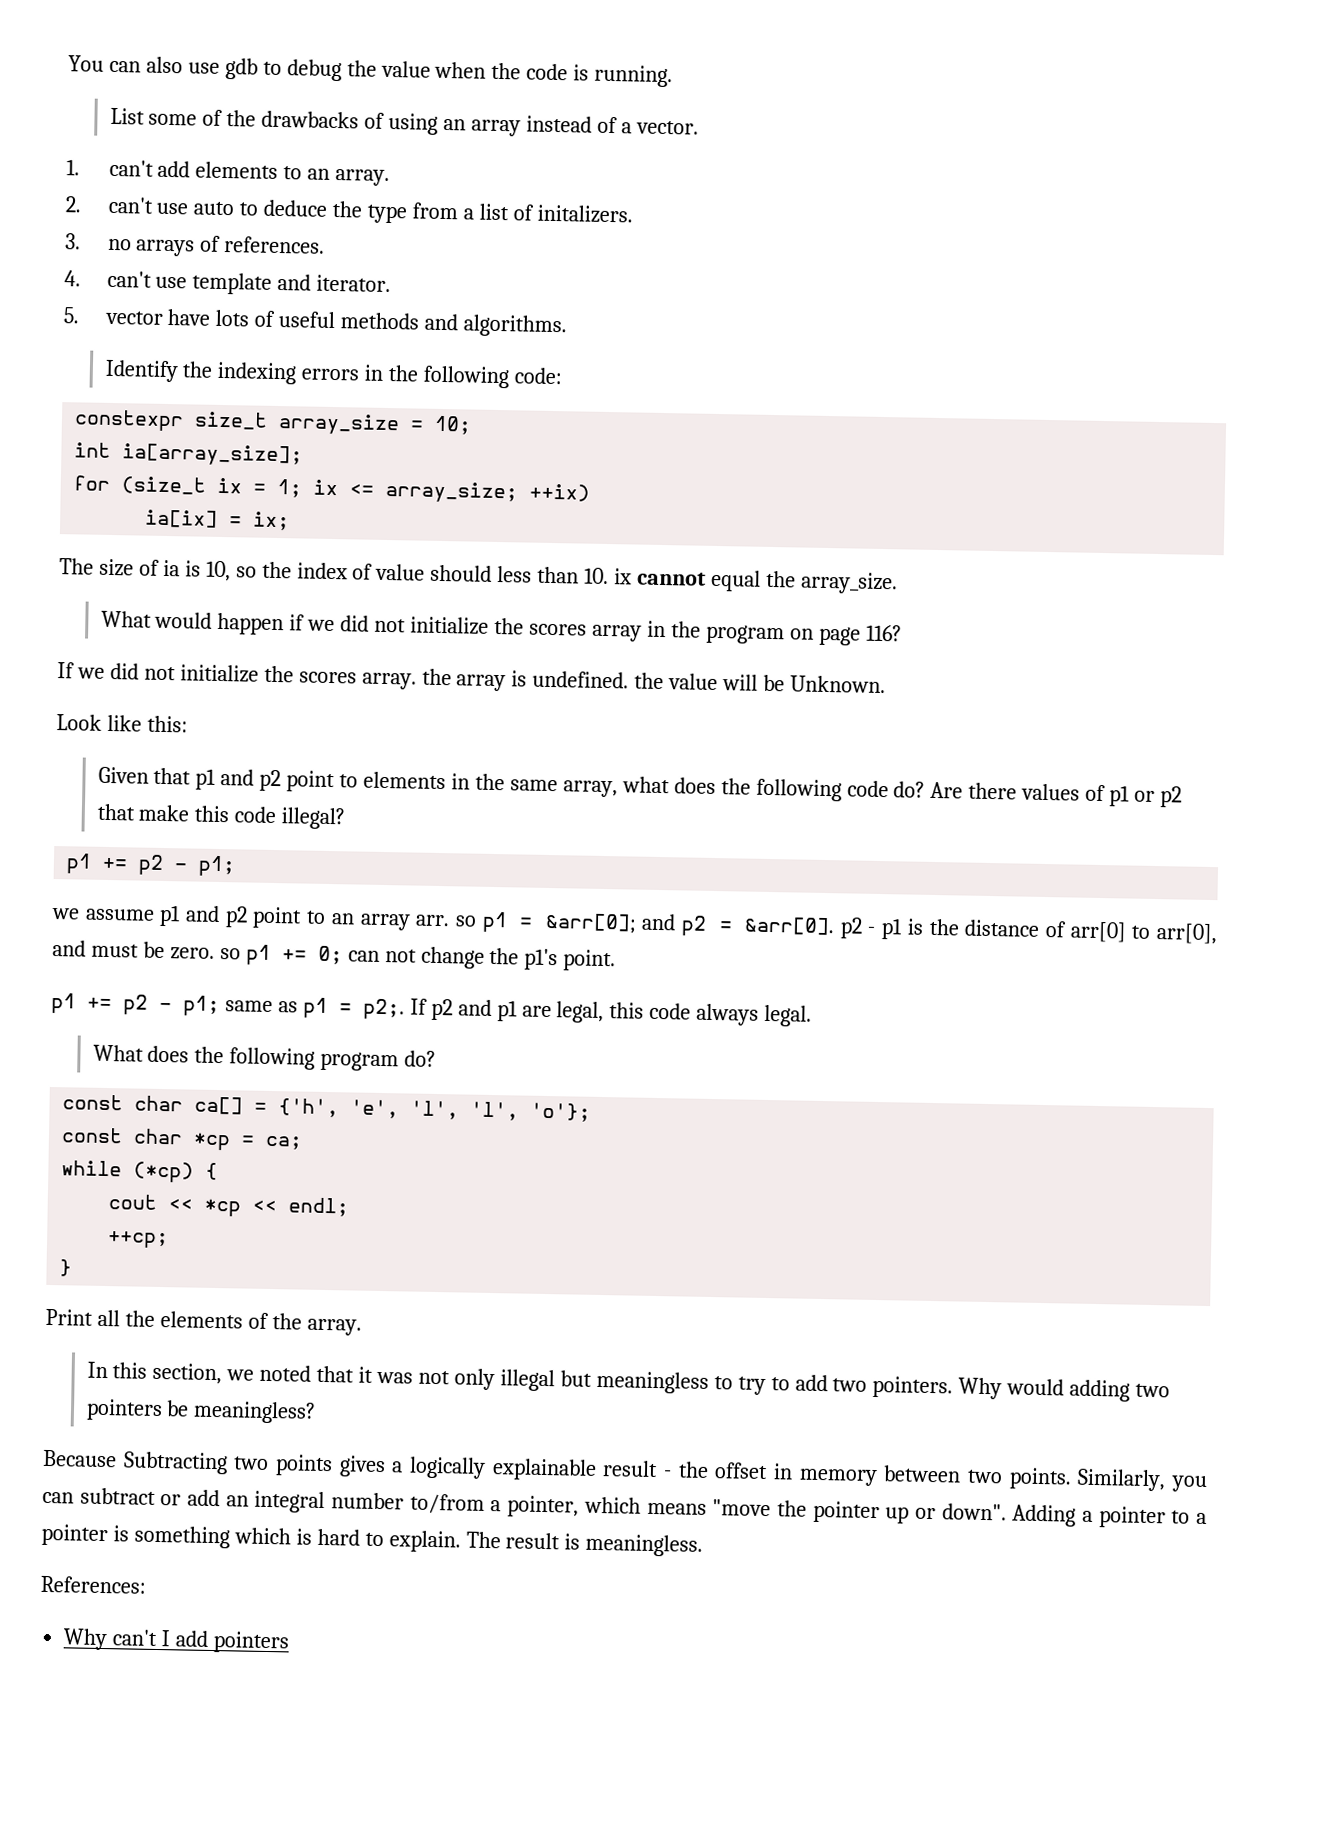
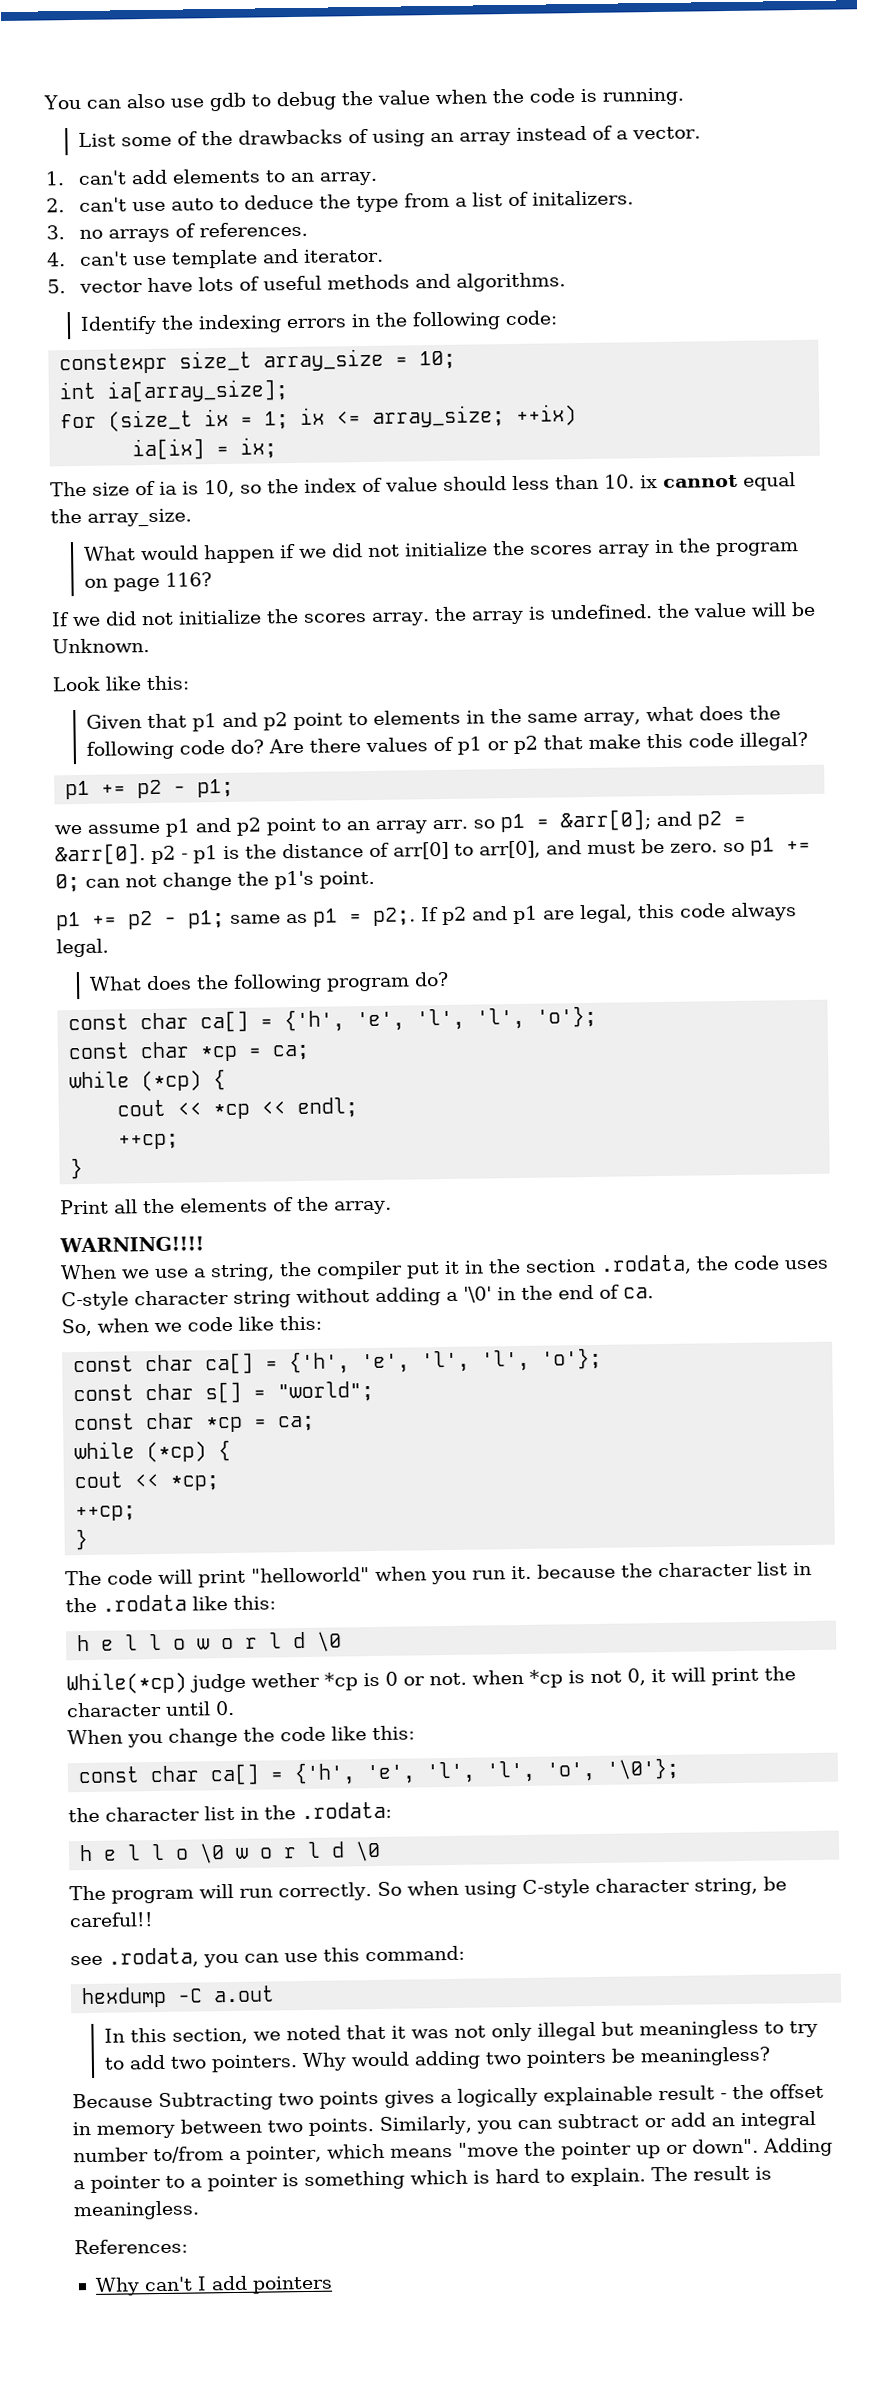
(362, 1327) none -> [59,1236,204,1253] [60,1254,829,1282] [61,1284,654,1311] [61,1315,322,1337] [73,1347,603,1375] [73,1380,375,1404] [73,1412,316,1433] [74,1439,232,1463] [74,1471,221,1491] [75,1505,137,1522] [75,1528,89,1551] [65,1561,812,1588] [65,1594,276,1613] [77,1631,343,1652] [66,1666,796,1695] [66,1700,235,1718] [67,1725,415,1748] [78,1757,681,1786] [68,1801,392,1823] [79,1840,382,1864] [69,1876,787,1904] [69,1912,154,1928] [70,1945,465,1968] [81,1985,276,2009] // WARNING!!!! // When we use a string, the compiler put it in the section .rodata, the code uses C-style character string without adding a '\0' in the end of ca. // So, when we code like this: // const char ca[] = {'h', 'e', 'l', 'l', 'o'}; // const char s[] = "world"; // const char *cp = ca; // while (*cp) { // cout << *cp; // ++cp; // } // The code will print "helloworld" when you run it. because the character list in the .rodata like this: // h e l l o w o r l d \0 // While(*cp) judge wether *cp is 0 or not. when *cp is not 0, it will print the character until 0. // When you change the code like this: // const char ca[] = {'h', 'e', 'l', 'l', 'o', '\0'}; // the character list in the .rodata: // h e l l o \0 w o r l d \0 // The program will run correctly. So when using C-style character string, be careful!! // see .rodata, you can use this command: // hexdump -C a.out

